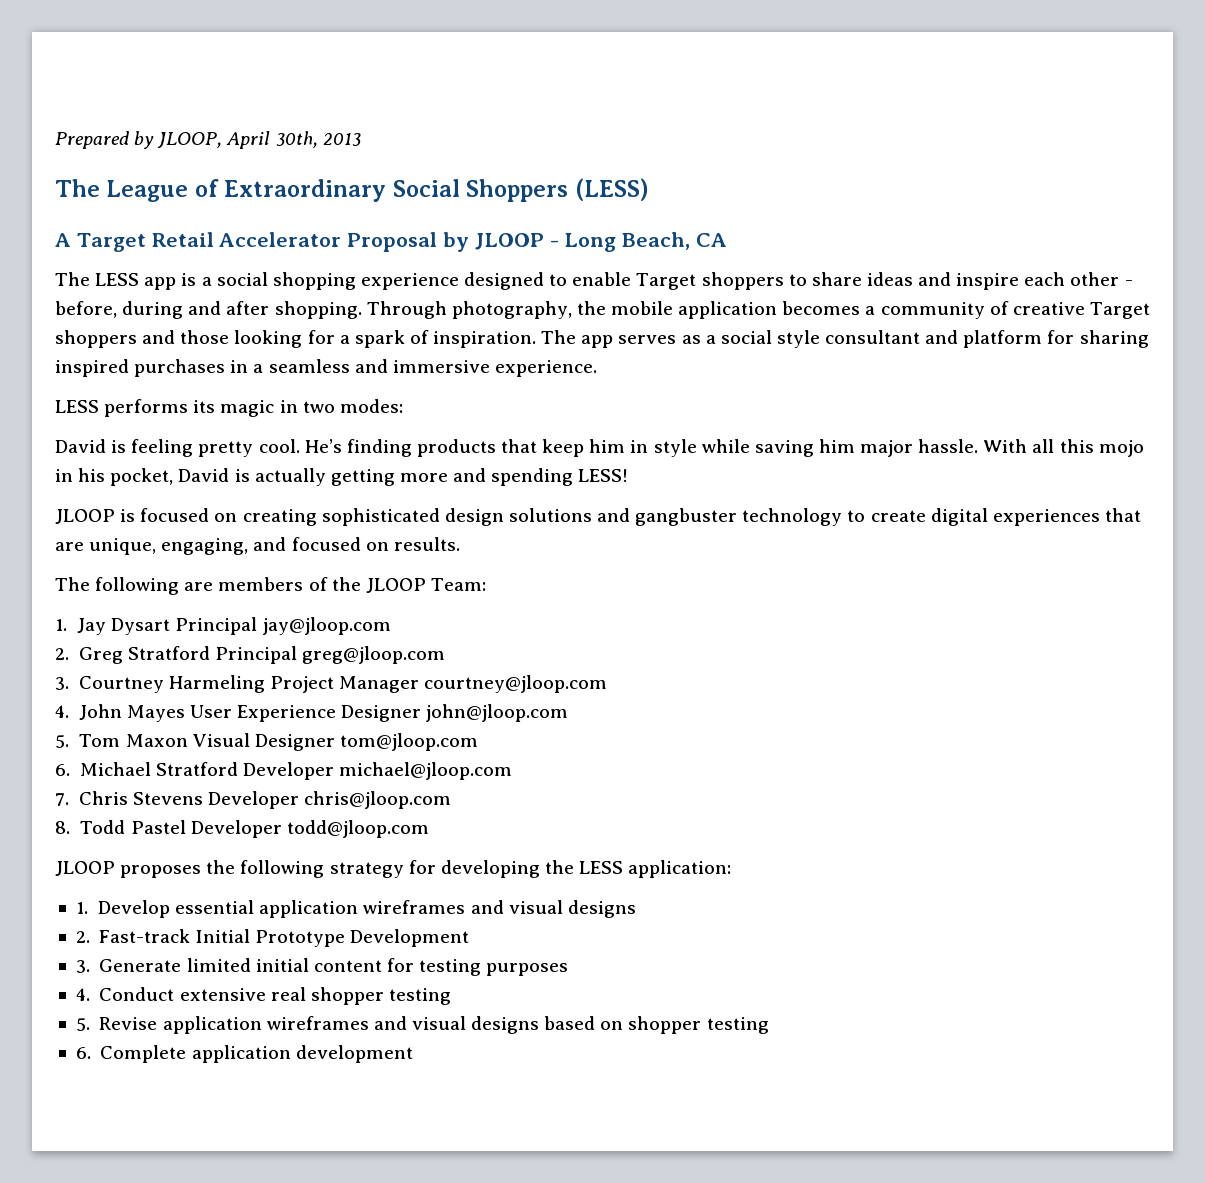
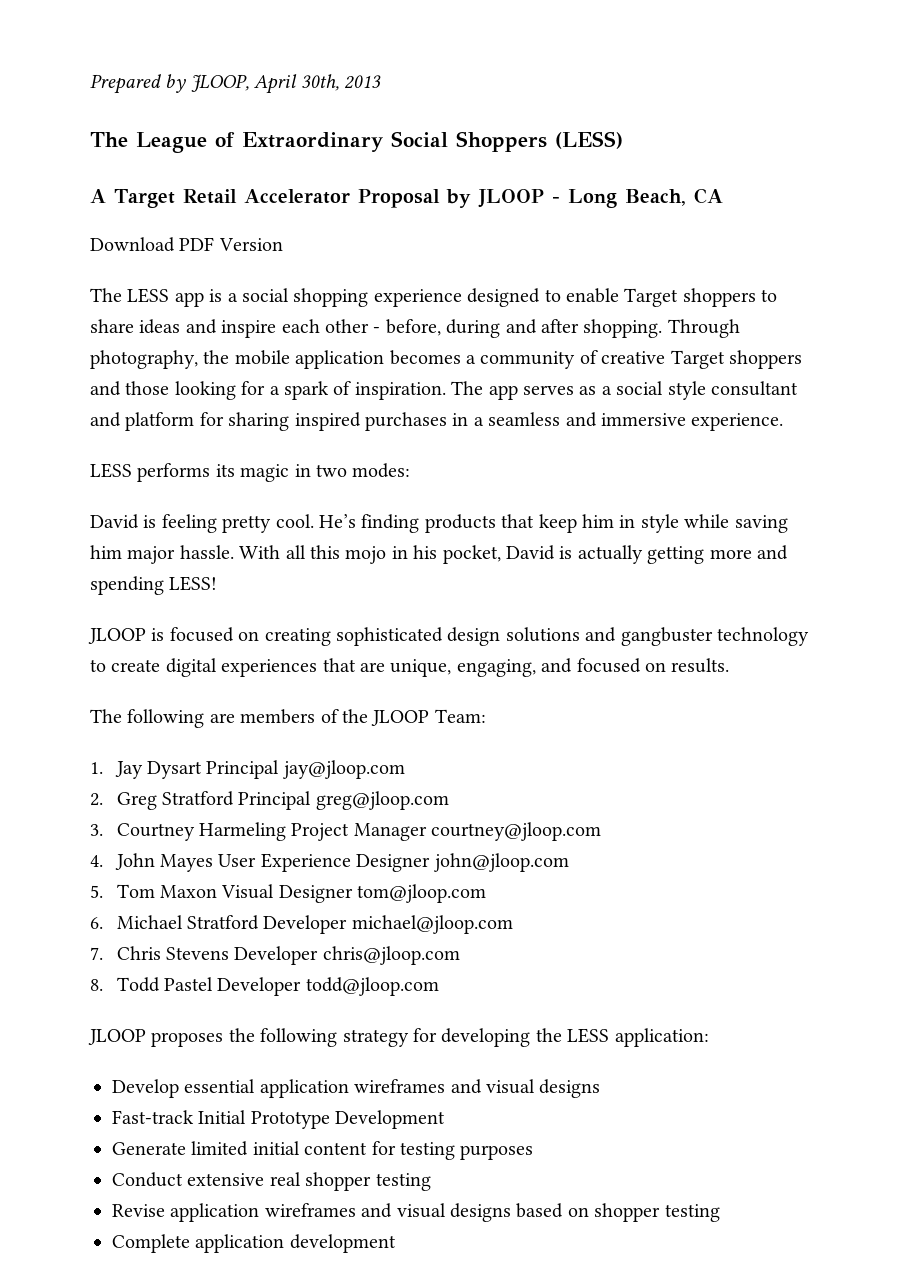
(728, 240) none -> [90,237,283,252] // Download PDF Version
[75,902,88,914] 1. -> (709, 1037) none
[75,931,90,943] 2. -> (601, 1088) none
[75,960,90,973] 3. -> (446, 1119) none
[75,988,90,1001] 4. -> (534, 1152) none
[75,1018,90,1031] 5. -> (431, 1182) none
[75,1047,91,1059] 6. -> (720, 1213) none

